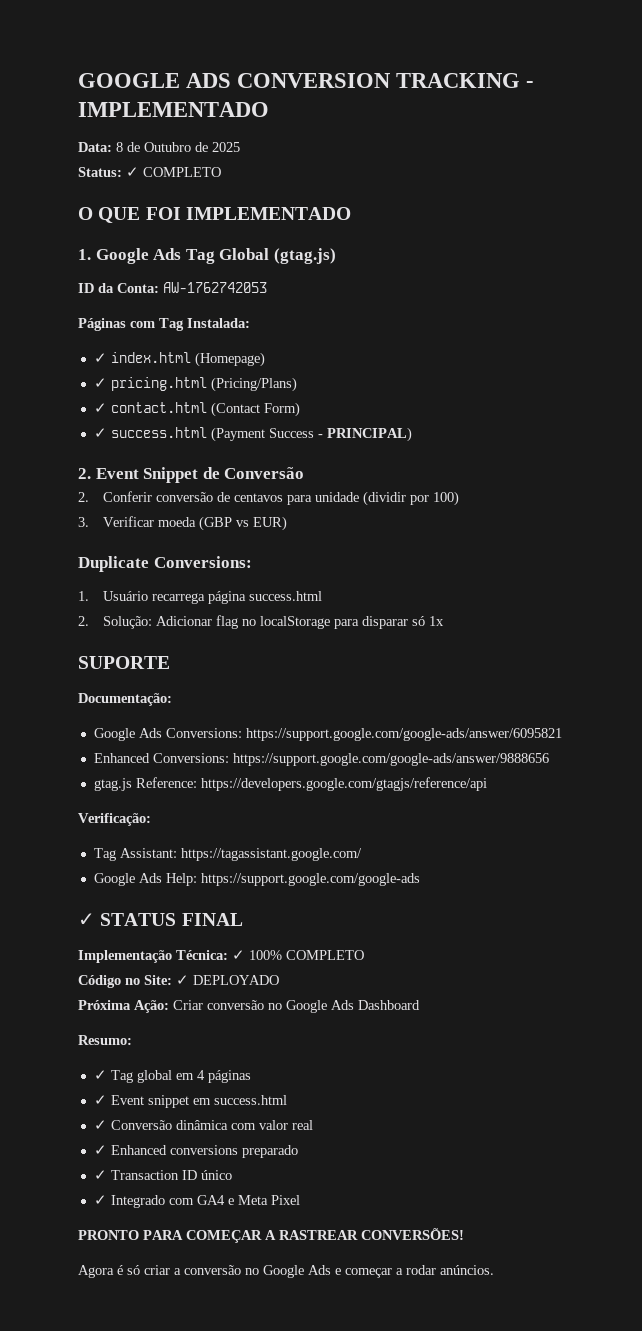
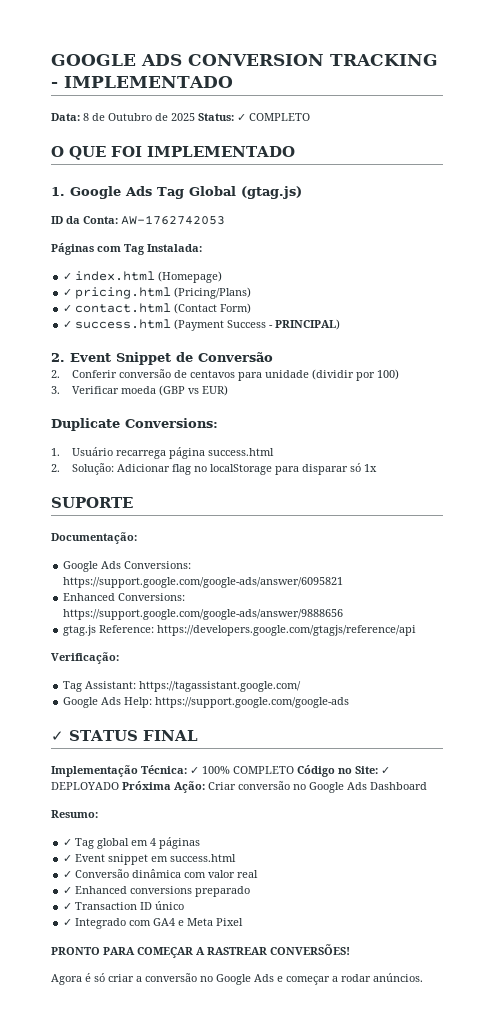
(240, 147) // -> (195, 117) none
(364, 955) // -> (294, 770) none
(279, 980) // -> (119, 786) none

